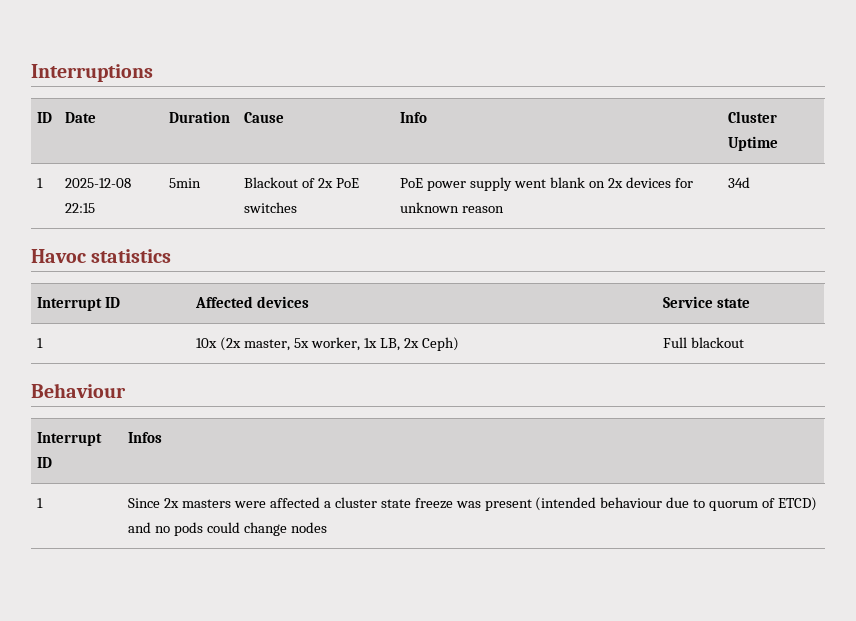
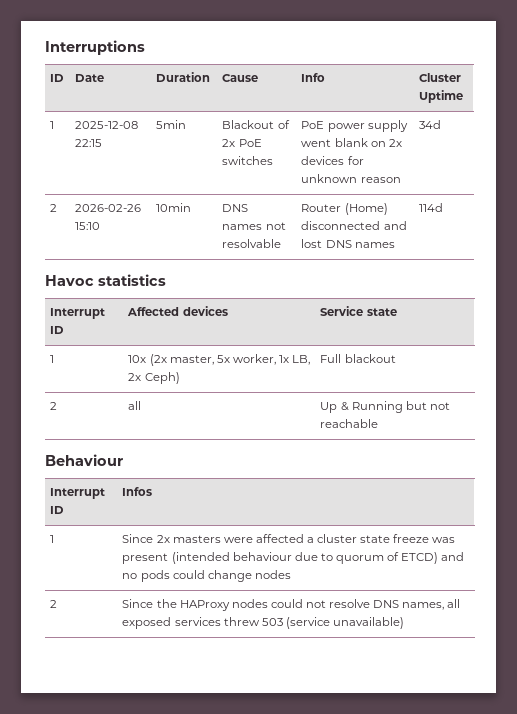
(751, 182) none -> [50,204,58,212] [75,204,142,212] [75,222,101,230] [156,203,192,212] [222,204,249,212] [222,222,286,230] [222,239,282,248] [301,203,388,215] [301,221,407,230] [301,239,395,248] [419,203,444,212] // 2 | 2026-02-26 15:10 | 10min | DNS names not resolvable | Router (Home) disconnected and lost DNS names | 114d
(745, 342) none -> [50,402,58,410] [128,401,142,410] [320,401,450,413] [320,419,379,428] // 2 | all | Up & Running but not reachable
(327, 527) none -> [50,600,58,608] [122,599,461,611] [122,617,405,629] // 2 | Since the HAProxy nodes could not resolve DNS names, all exposed services threw 503 (service unavailable)

